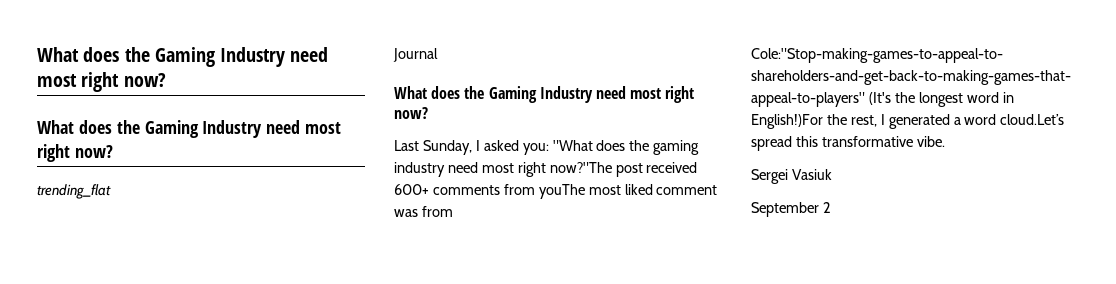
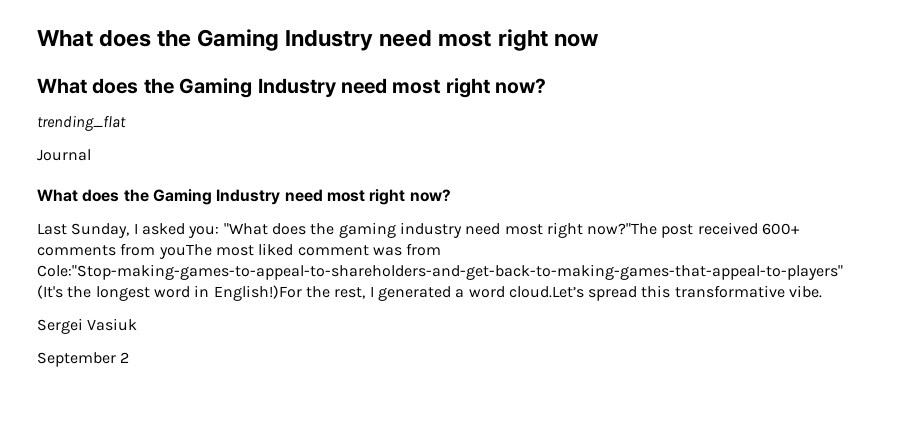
[37,47,329,67] [37,72,166,92] What does the Gaming Industry need most right now? -> [37,29,599,51] What does the Gaming Industry need most right now

